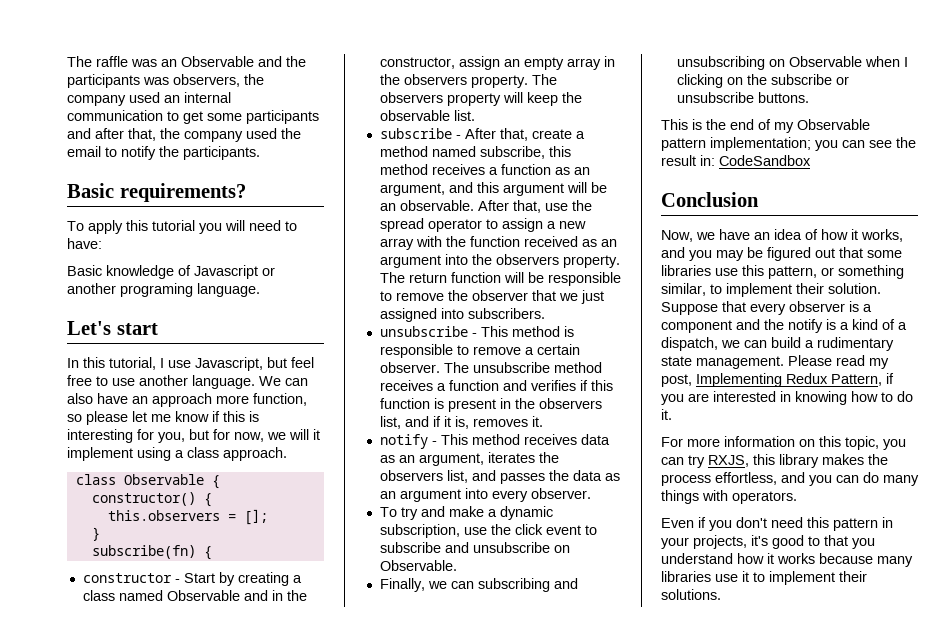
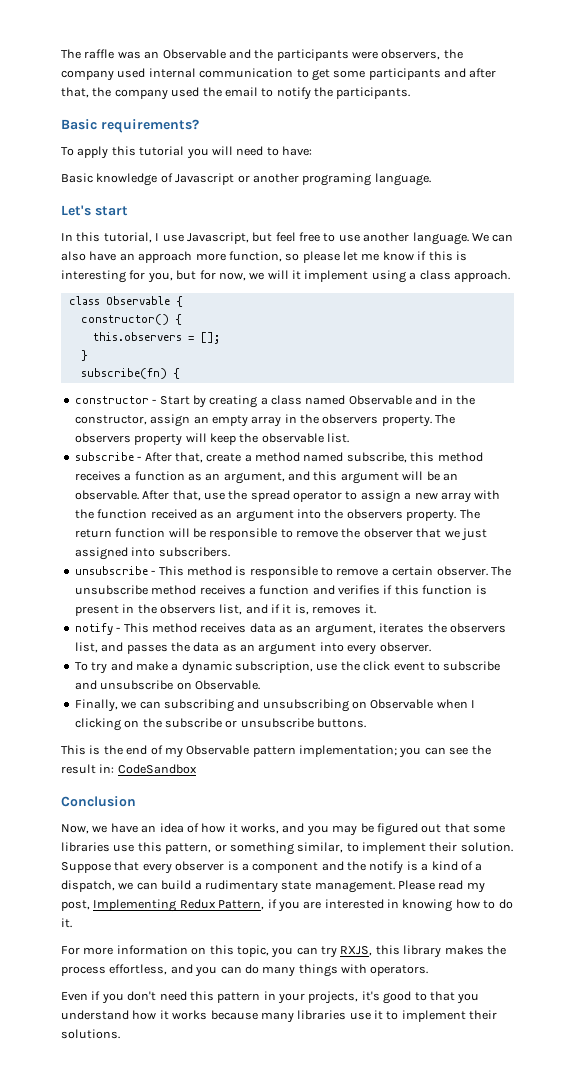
[143,77,169,85] was -> [352,51,378,59] were
[164,95,180,103] an -> (146, 73) none

